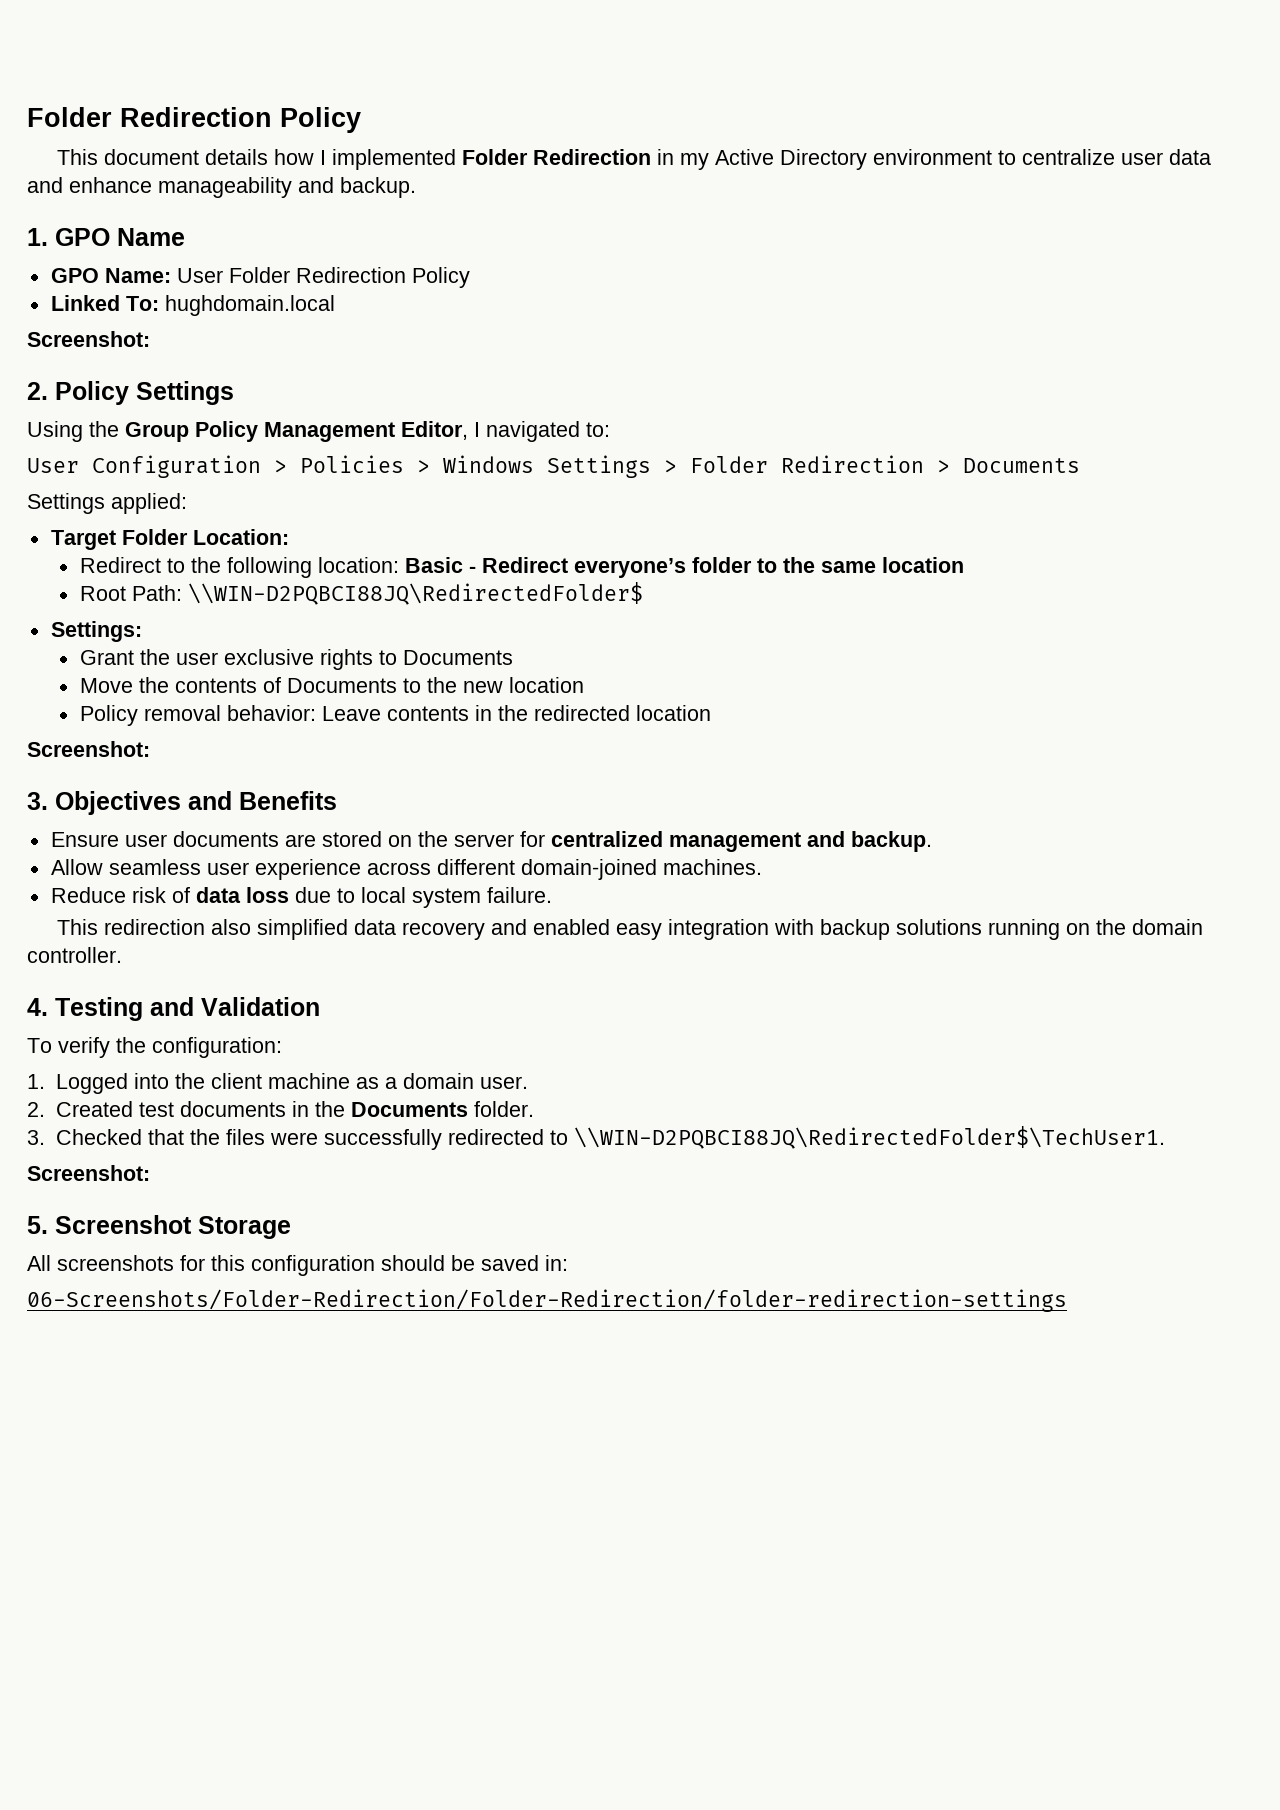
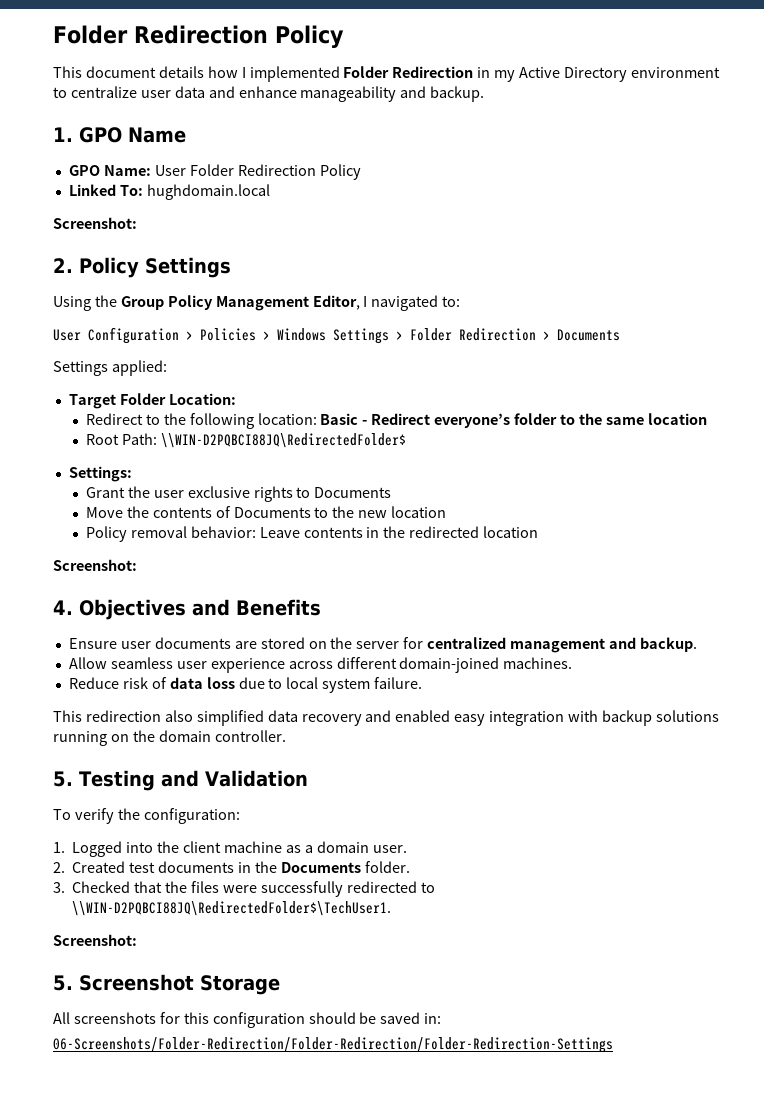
[27,792,48,810] 3. -> [53,600,73,615] 4.
[27,998,48,1016] 4. -> [53,771,73,787] 5.
[27,1289,1067,1312] 06-Screenshots/Folder-Redirection/Folder-Redirection/folder-redirection-settings -> [53,1037,613,1053] 06-Screenshots/Folder-Redirection/Folder-Redirection/Folder-Redirection-Settings

